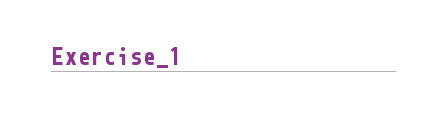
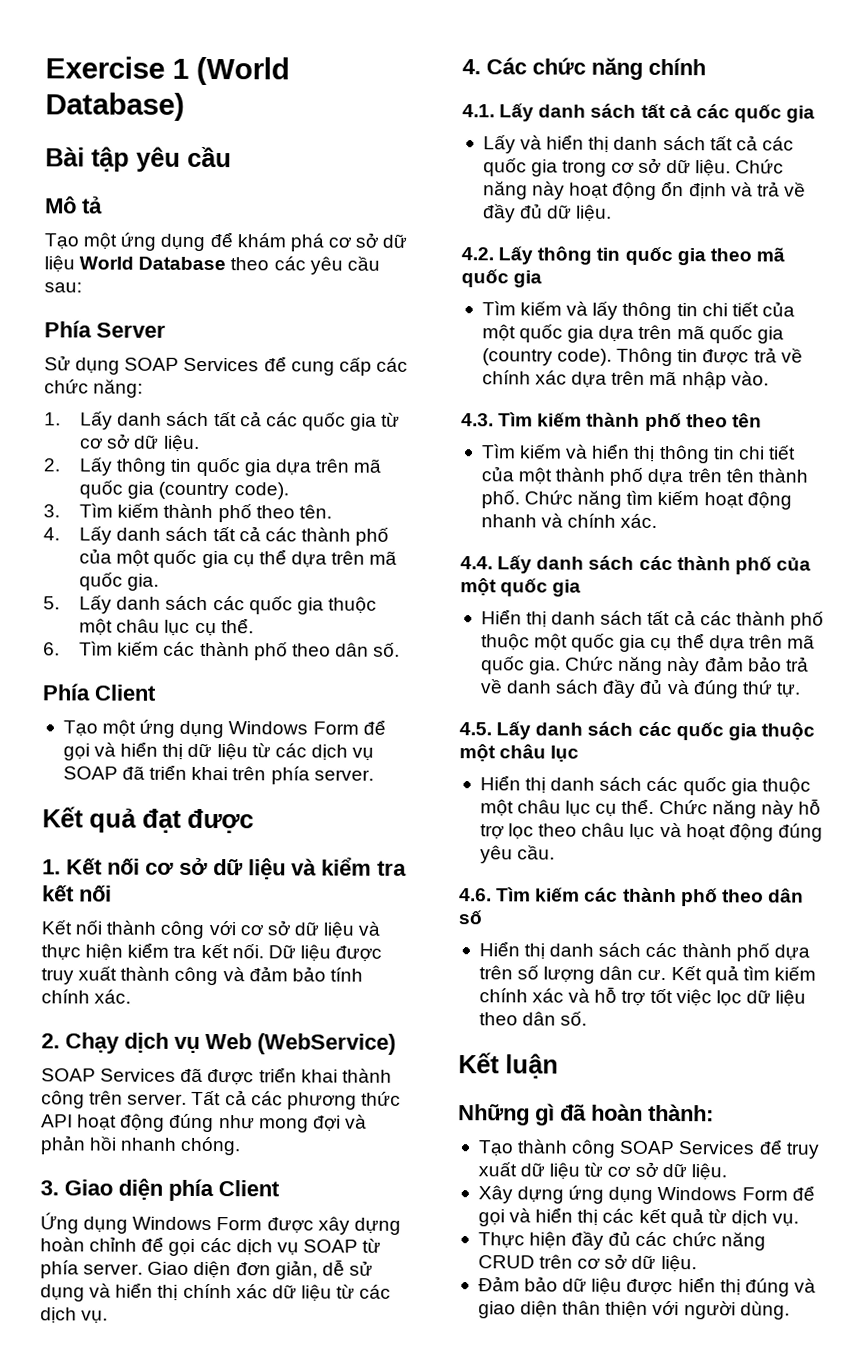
[51,47,181,68] Exercise_1 -> [45,56,290,86] [45,92,185,121] [45,146,232,172] [45,196,103,214] [44,232,408,252] [44,255,380,275] [44,282,82,293] [44,320,166,338] [44,355,408,376] [44,379,144,398] [44,411,401,431] [80,433,200,452] [43,457,382,477] [79,480,289,500] [43,503,332,523] [43,526,390,546] [79,548,398,569] [79,572,160,591] [43,595,378,615] [79,618,254,637] [43,641,401,661] [42,683,156,701] [62,719,386,739] [62,741,375,761] [62,764,374,785] [42,806,254,834] [42,857,407,880] [42,884,112,902] [41,920,381,940] [41,942,383,962] [41,966,363,986] [41,989,132,1004] [41,1032,396,1055] [41,1067,392,1086] [41,1090,401,1110] [41,1113,367,1133] [40,1135,242,1156] [40,1178,280,1202] [40,1212,401,1235] [40,1236,382,1256] [40,1259,373,1280] [40,1282,392,1302] [40,1307,109,1324] [462,57,706,80] [462,103,816,123] [482,134,794,154] [482,157,784,177] [482,180,806,200] [482,203,613,223] [461,246,785,266] [461,269,543,288] [481,301,795,321] [481,324,784,344] [481,347,803,367] [481,370,769,390] [461,412,762,432] [480,443,796,464] [480,466,808,486] [480,490,792,510] [480,513,658,528] [460,555,811,575] [460,578,582,597] [480,609,824,630] [480,633,815,652] [480,656,809,676] [479,678,801,699] [459,721,815,741] [459,744,580,762] [479,775,811,796] [479,798,821,819] [479,822,823,842] [479,845,556,864] [459,887,804,907] [458,910,483,925] [478,941,810,962] [478,965,816,985] [478,986,807,1007] [478,1011,588,1026] [458,1052,559,1079] [458,1103,714,1126] [477,1139,820,1159] [477,1161,727,1181] [477,1185,815,1204] [477,1207,800,1228] [477,1230,766,1251] [477,1253,697,1273] [477,1276,816,1297] [477,1300,790,1320] Exercise 1 (World Database) // Bài tập yêu cầu // Mô tả // Tạo một ứng dụng để khám phá cơ sở dữ liệu World Database theo các yêu cầu sau: // Phía Server // Sử dụng SOAP Services để cung cấp các chức năng: // 1. Lấy danh sách tất cả các quốc gia từ cơ sở dữ liệu. // 2. Lấy thông tin quốc gia dựa trên mã quốc gia (country code). // 3. Tìm kiếm thành phố theo tên. // 4. Lấy danh sách tất cả các thành phố của một quốc gia cụ thể dựa trên mã quốc gia. // 5. Lấy danh sách các quốc gia thuộc một châu lục cụ thể. // 6. Tìm kiếm các thành phố theo dân số. // Phía Client // Tạo một ứng dụng Windows Form để gọi và hiển thị dữ liệu từ các dịch vụ SOAP đã triển khai trên phía server. // Kết quả đạt được // 1. Kết nối cơ sở dữ liệu và kiểm tra kết nối // Kết nối thành công với cơ sở dữ liệu và thực hiện kiểm tra kết nối. Dữ liệu được truy xuất thành công và đảm bảo tính chính xác. // 2. Chạy dịch vụ Web (WebService) // SOAP Services đã được triển khai thành công trên server. Tất cả các phương thức API hoạt động đúng như mong đợi và phản hồi nhanh chóng. // 3. Giao diện phía Client // Ứng dụng Windows Form được xây dựng hoàn chỉnh để gọi các dịch vụ SOAP từ phía server. Giao diện đơn giản, dễ sử dụng và hiển thị chính xác dữ liệu từ các dịch vụ. // 4. Các chức năng chính // 4.1. Lấy danh sách tất cả các quốc gia // Lấy và hiển thị danh sách tất cả các quốc gia trong cơ sở dữ liệu. Chức năng này hoạt động ổn định và trả về đầy đủ dữ liệu. // 4.2. Lấy thông tin quốc gia theo mã quốc gia // Tìm kiếm và lấy thông tin chi tiết của một quốc gia dựa trên mã quốc gia (country code). Thông tin được trả về chính xác dựa trên mã nhập vào. // 4.3. Tìm kiếm thành phố theo tên // Tìm kiếm và hiển thị thông tin chi tiết của một thành phố dựa trên tên thành phố. Chức năng tìm kiếm hoạt động nhanh và chính xác. // 4.4. Lấy danh sách các thành phố của một quốc gia // Hiển thị danh sách tất cả các thành phố thuộc một quốc gia cụ thể dựa trên mã quốc gia. Chức năng này đảm bảo trả về danh sách đầy đủ và đúng thứ tự. // 4.5. Lấy danh sách các quốc gia thuộc một châu lục // Hiển thị danh sách các quốc gia thuộc một châu lục cụ thể. Chức năng này hỗ trợ lọc theo châu lục và hoạt động đúng yêu cầu. // 4.6. Tìm kiếm các thành phố theo dân số // Hiển thị danh sách các thành phố dựa trên số lượng dân cư. Kết quả tìm kiếm chính xác và hỗ trợ tốt việc lọc dữ liệu theo dân số. // Kết luận // Những gì đã hoàn thành: // Tạo thành công SOAP Services để truy xuất dữ liệu từ cơ sở dữ liệu. // Xây dựng ứng dụng Windows Form để gọi và hiển thị các kết quả từ dịch vụ. // Thực hiện đầy đủ các chức năng CRUD trên cơ sở dữ liệu. // Đảm bảo dữ liệu được hiển thị đúng và giao diện thân thiện với người dùng.

